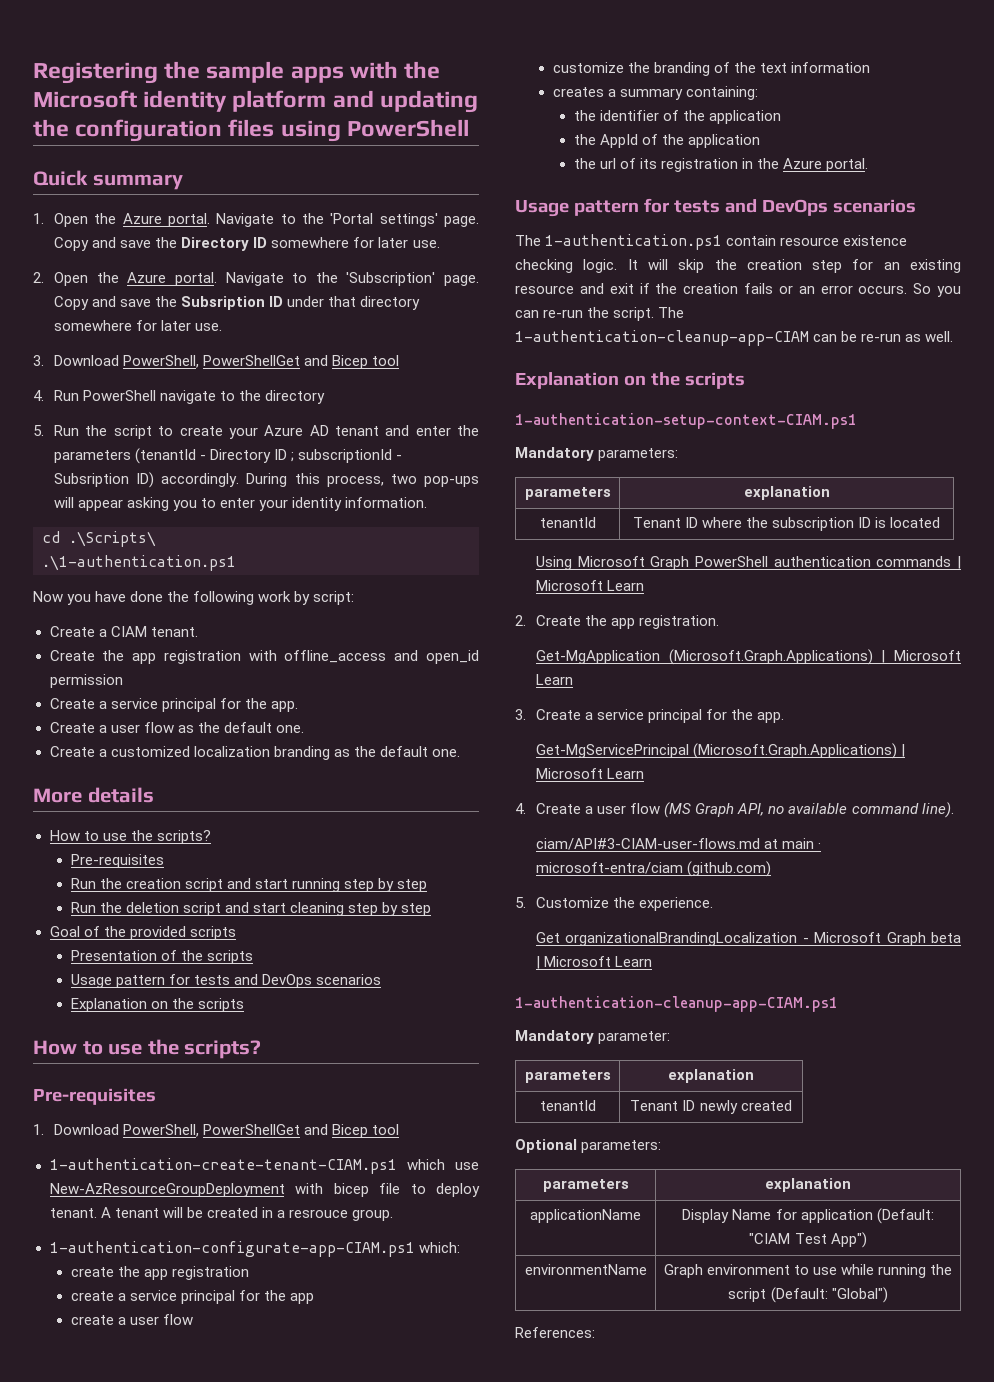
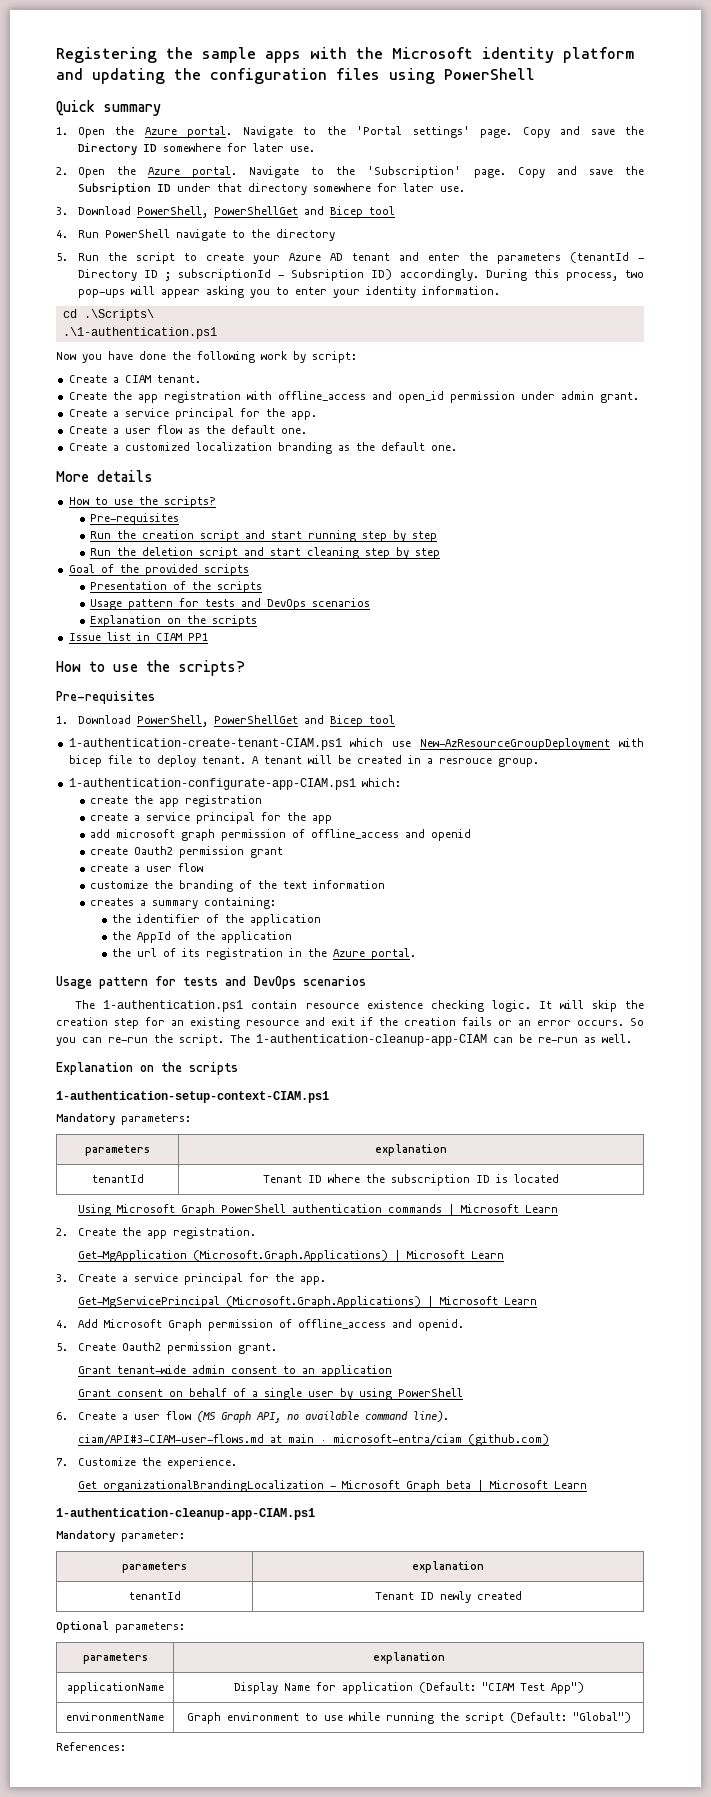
(123, 681) none -> [520,391,639,403] under admin grant.
(244, 1005) none -> [68,632,208,641] // Issue list in CIAM PP1
(314, 1298) none -> [90,829,472,841] [90,846,284,858] // add microsoft graph permission of offline_access and openid // create Oauth2 permission grant
(526, 808) none -> [77,1319,464,1331] [56,1342,277,1354] [77,1365,392,1377] [77,1388,463,1400] [56,1412,68,1420] Add Microsoft Graph permission of offline_access and openid. // 5. Create Oauth2 permission grant. // Grant tenant-wide admin consent to an application // Grant consent on behalf of a single user by using PowerShell // 6.
[515,897,526,908] 5. -> [56,1458,68,1466] 7.

